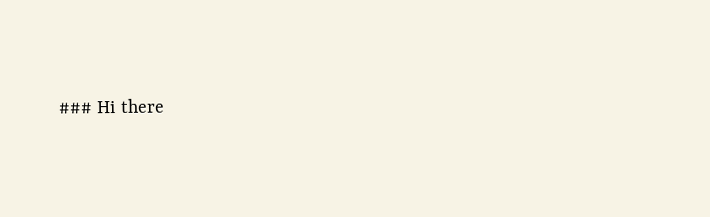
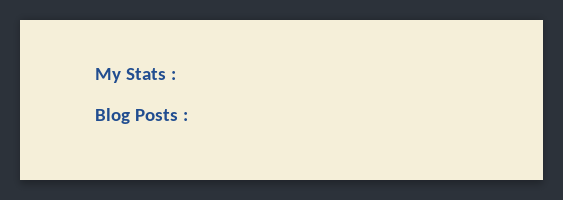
[58,98,165,114] ### Hi there -> [95,68,176,83] [95,108,188,124] My Stats : // Blog Posts :

